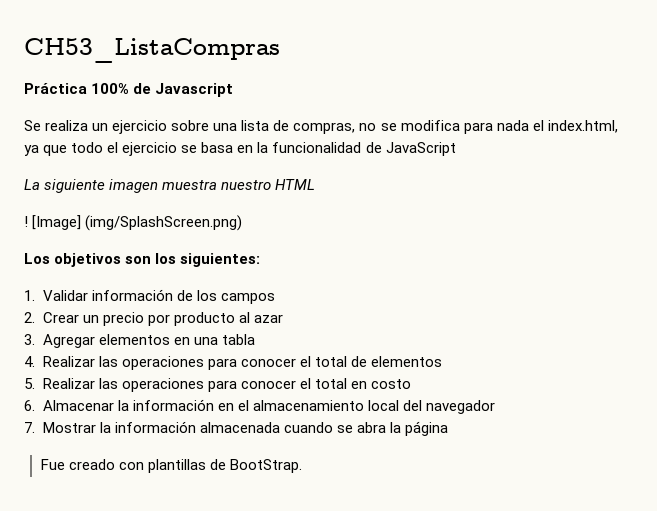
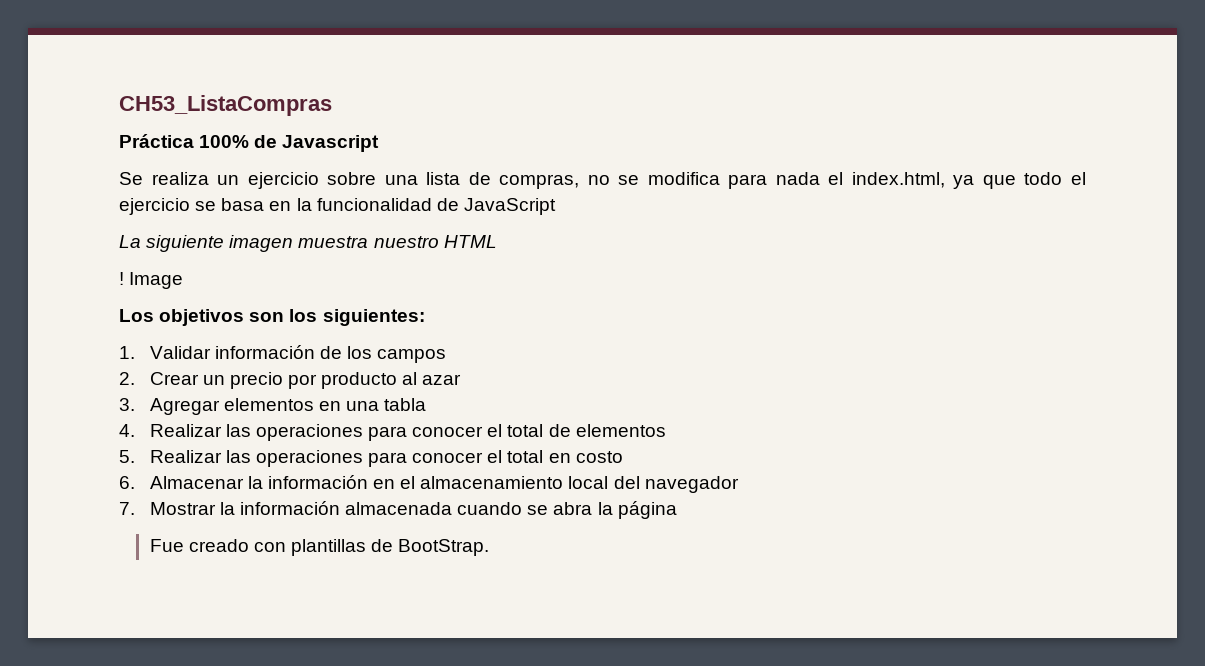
[32,215,243,231] [Image] (img/SplashScreen.png) -> [129,272,184,289] Image

